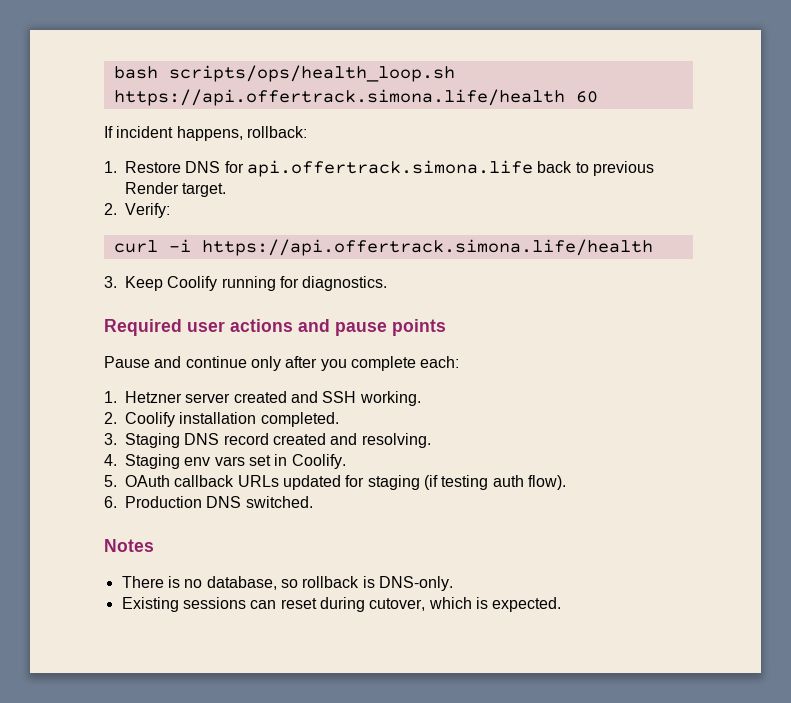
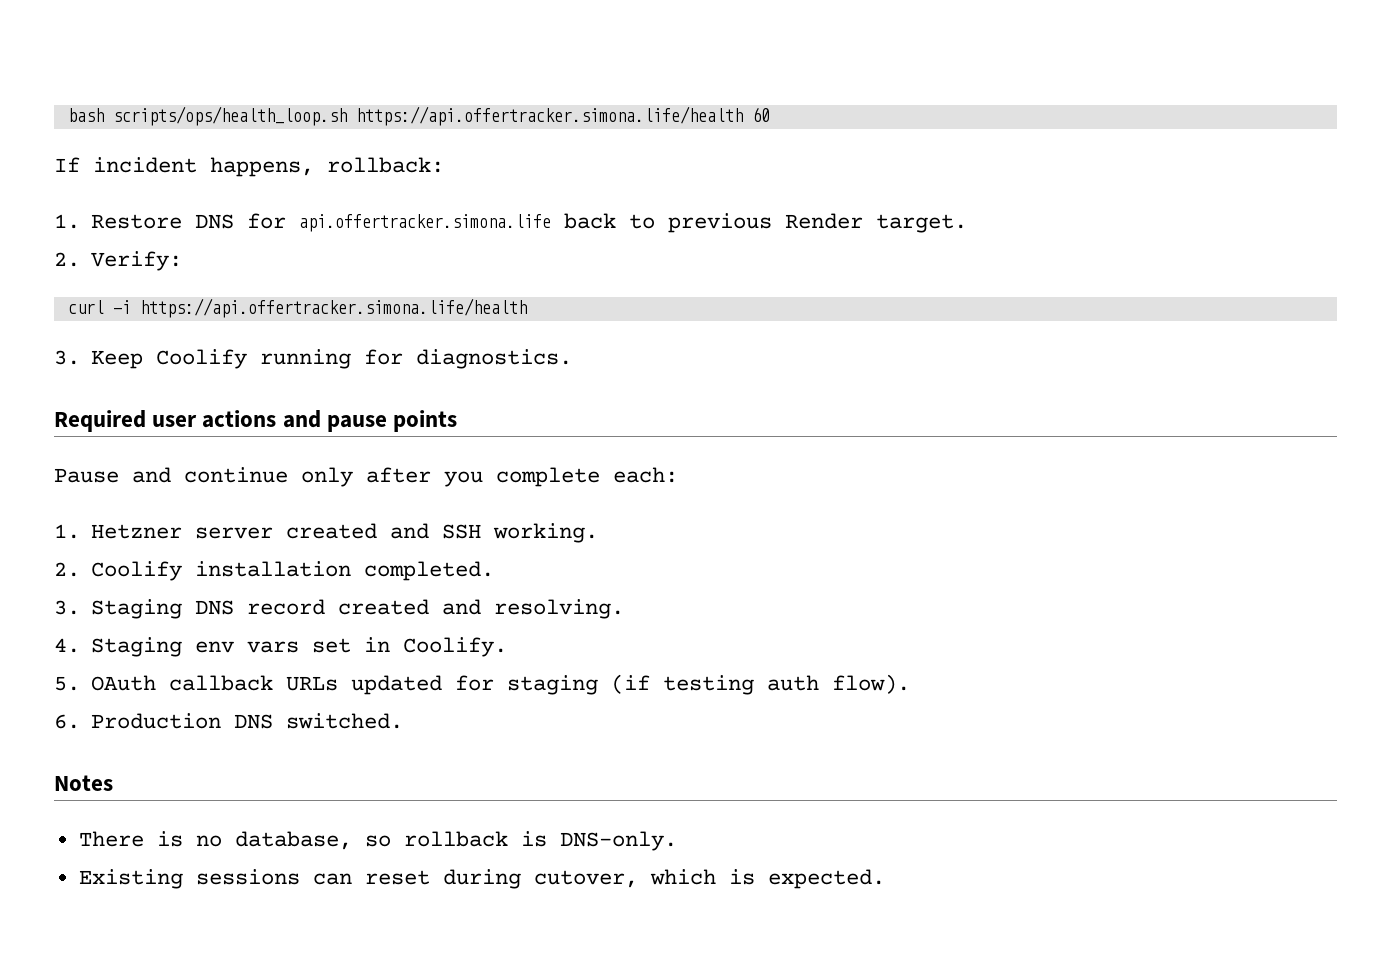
[113,89,565,106] https://api.offertrack.simona.life/health -> [355,106,743,126] https://api.offertracker.simona.life/health
[246,160,533,177] api.offertrack.simona.life -> [299,214,552,232] api.offertracker.simona.life
[201,239,653,256] https://api.offertrack.simona.life/health -> [139,298,527,318] https://api.offertracker.simona.life/health

